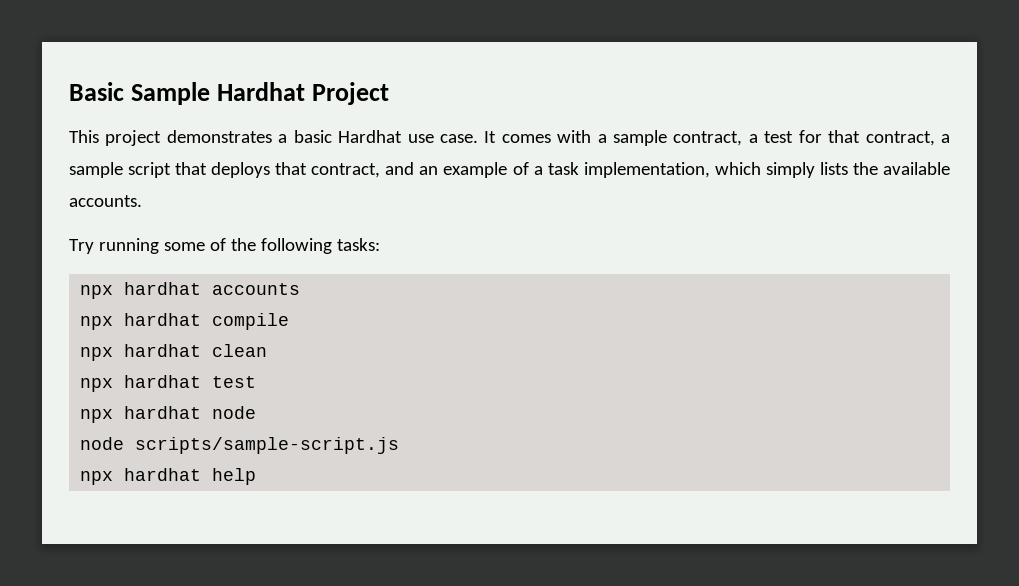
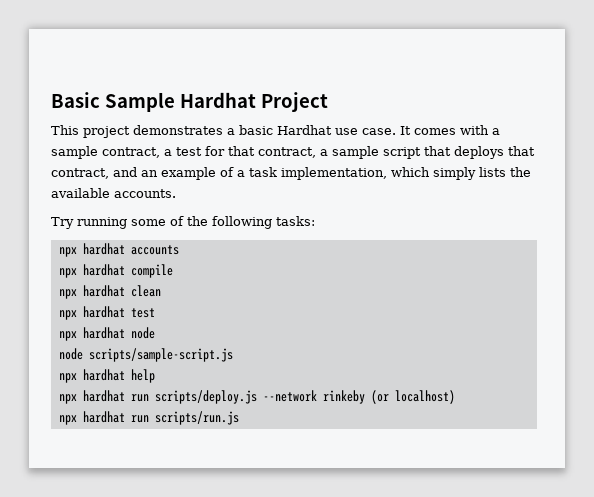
(257, 476) none -> [58,390,455,404] [58,411,239,425] // npx hardhat run scripts/deploy.js --network rinkeby (or localhost) // npx hardhat run scripts/run.js

